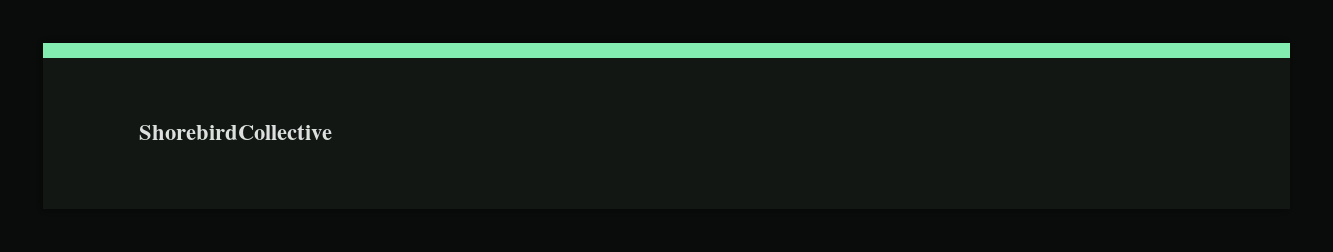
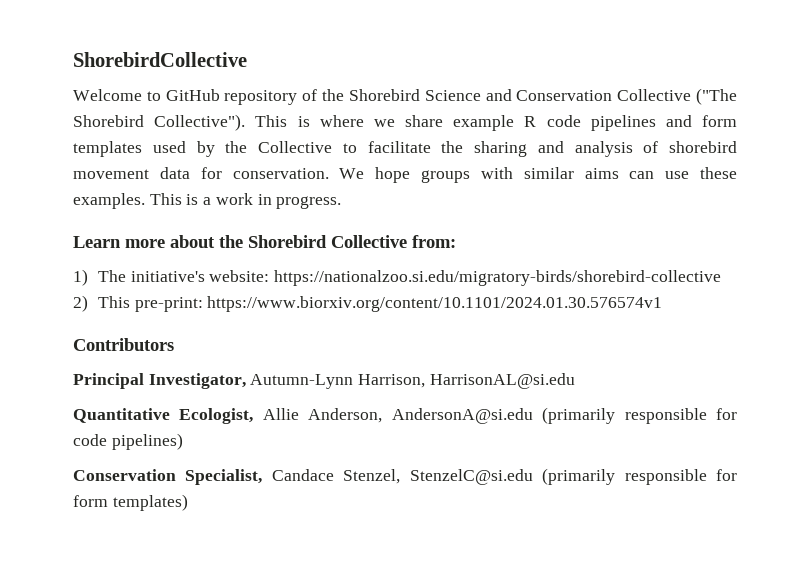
(332, 132) none -> [73,88,737,105] [73,114,737,131] [73,141,737,157] [73,167,737,183] [73,193,342,209] [73,235,456,248] [73,269,722,286] [73,295,663,312] [73,338,174,351] [73,373,575,389] [73,407,738,424] [73,433,183,450] [73,468,738,485] [73,494,188,511] // Welcome to GitHub repository of the Shorebird Science and Conservation Collective ("The Shorebird Collective"). This is where we share example R code pipelines and form templates used by the Collective to facilitate the sharing and analysis of shorebird movement data for conservation. We hope groups with similar aims can use these examples. This is a work in progress. // Learn more about the Shorebird Collective from: // 1) The initiative's website: https://nationalzoo.si.edu/migratory-birds/shorebird-collective // 2) This pre-print: https://www.biorxiv.org/content/10.1101/2024.01.30.576574v1 // Contributors // Principal Investigator, Autumn-Lynn Harrison, HarrisonAL@si.edu // Quantitative Ecologist, Allie Anderson, AndersonA@si.edu (primarily responsible for code pipelines) // Conservation Specialist, Candace Stenzel, StenzelC@si.edu (primarily responsible for form templates)

